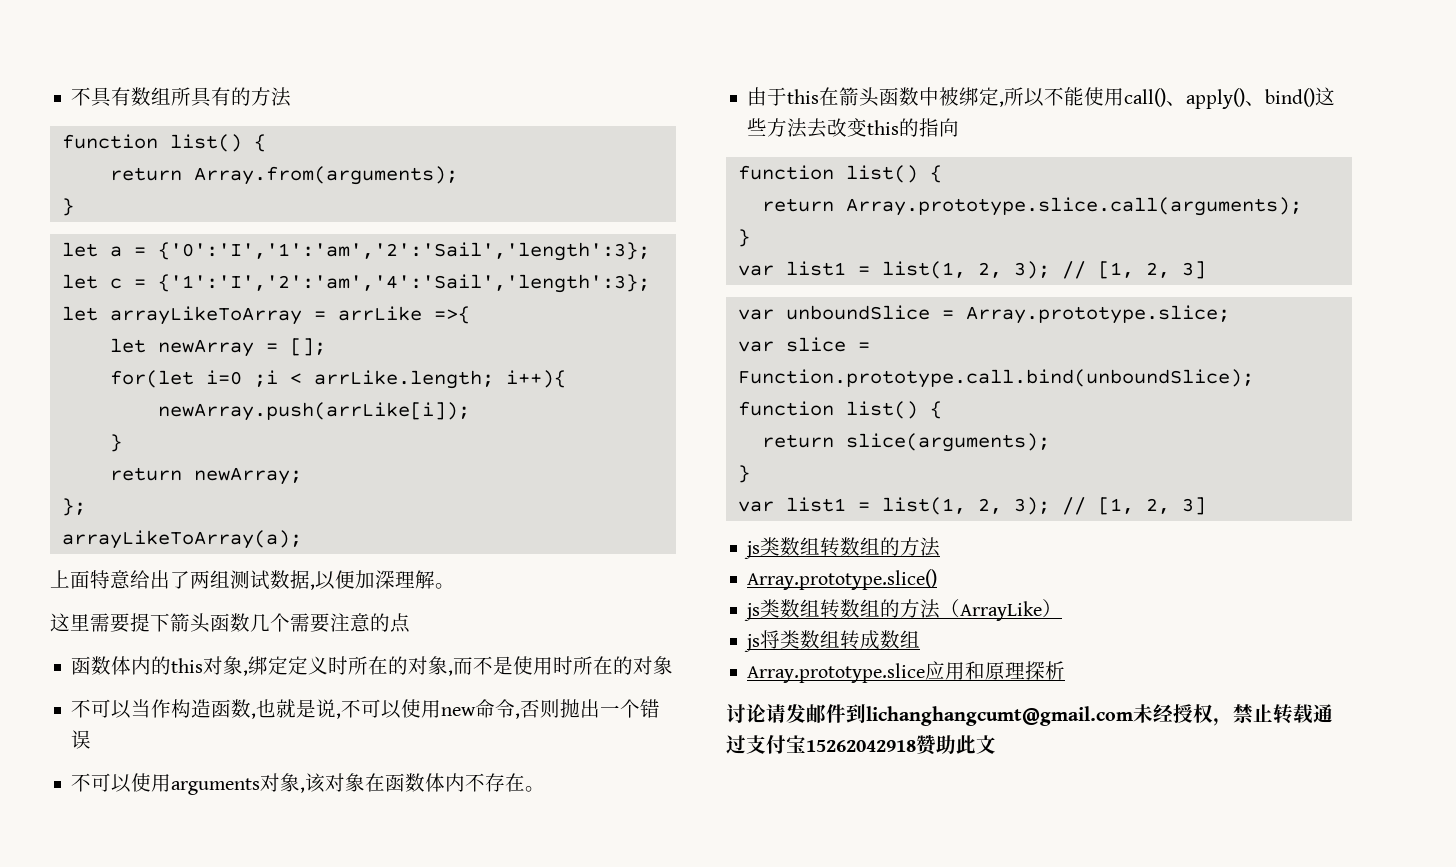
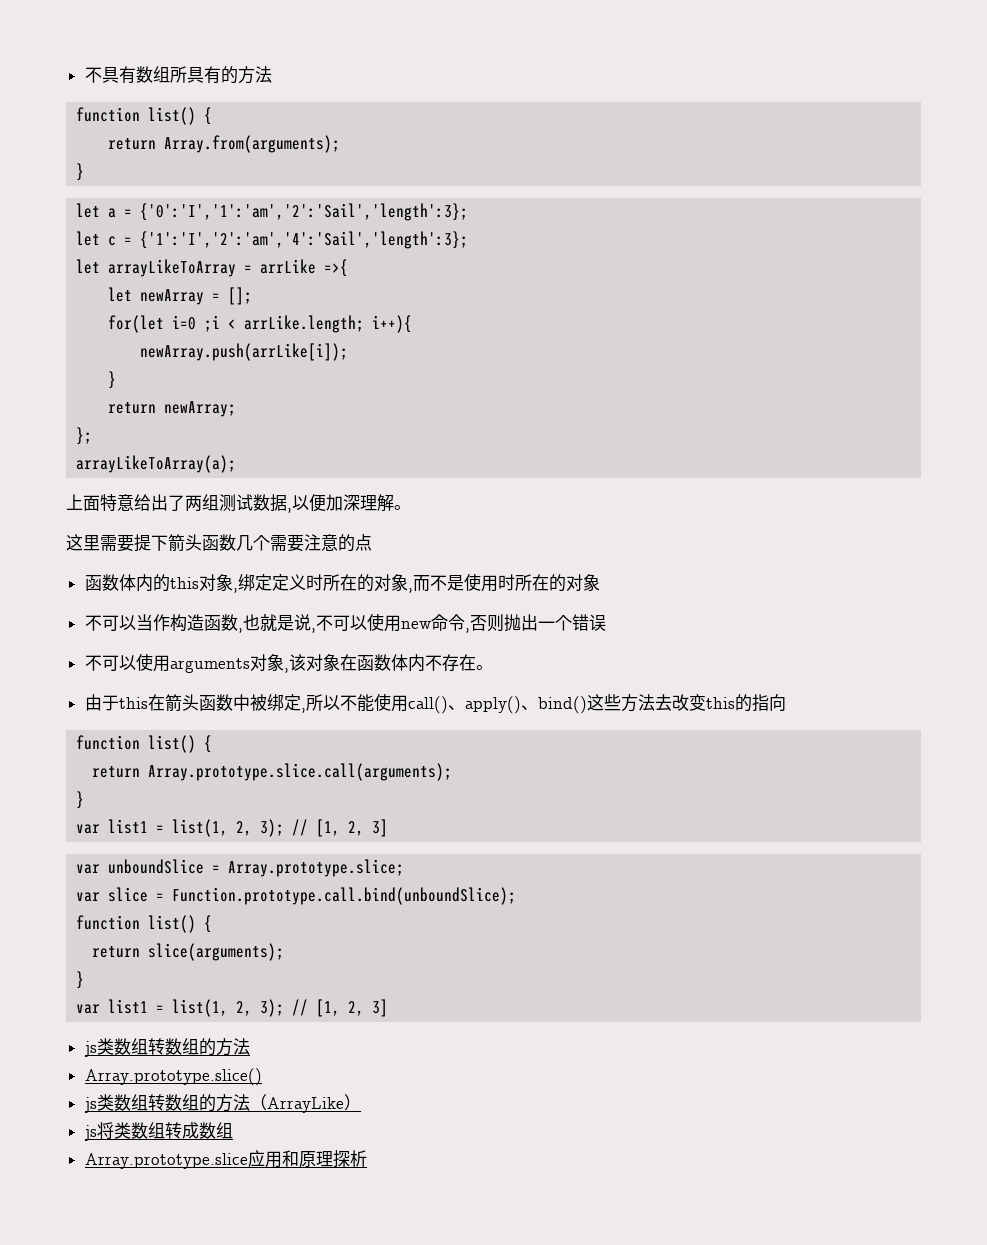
[726,704,1333,726] [726,734,996,756] // 讨论请发邮件到lichanghangcumt@gmail.com未经授权，禁止转载通过支付宝15262042918赞助此文 -> (367, 1158) none

